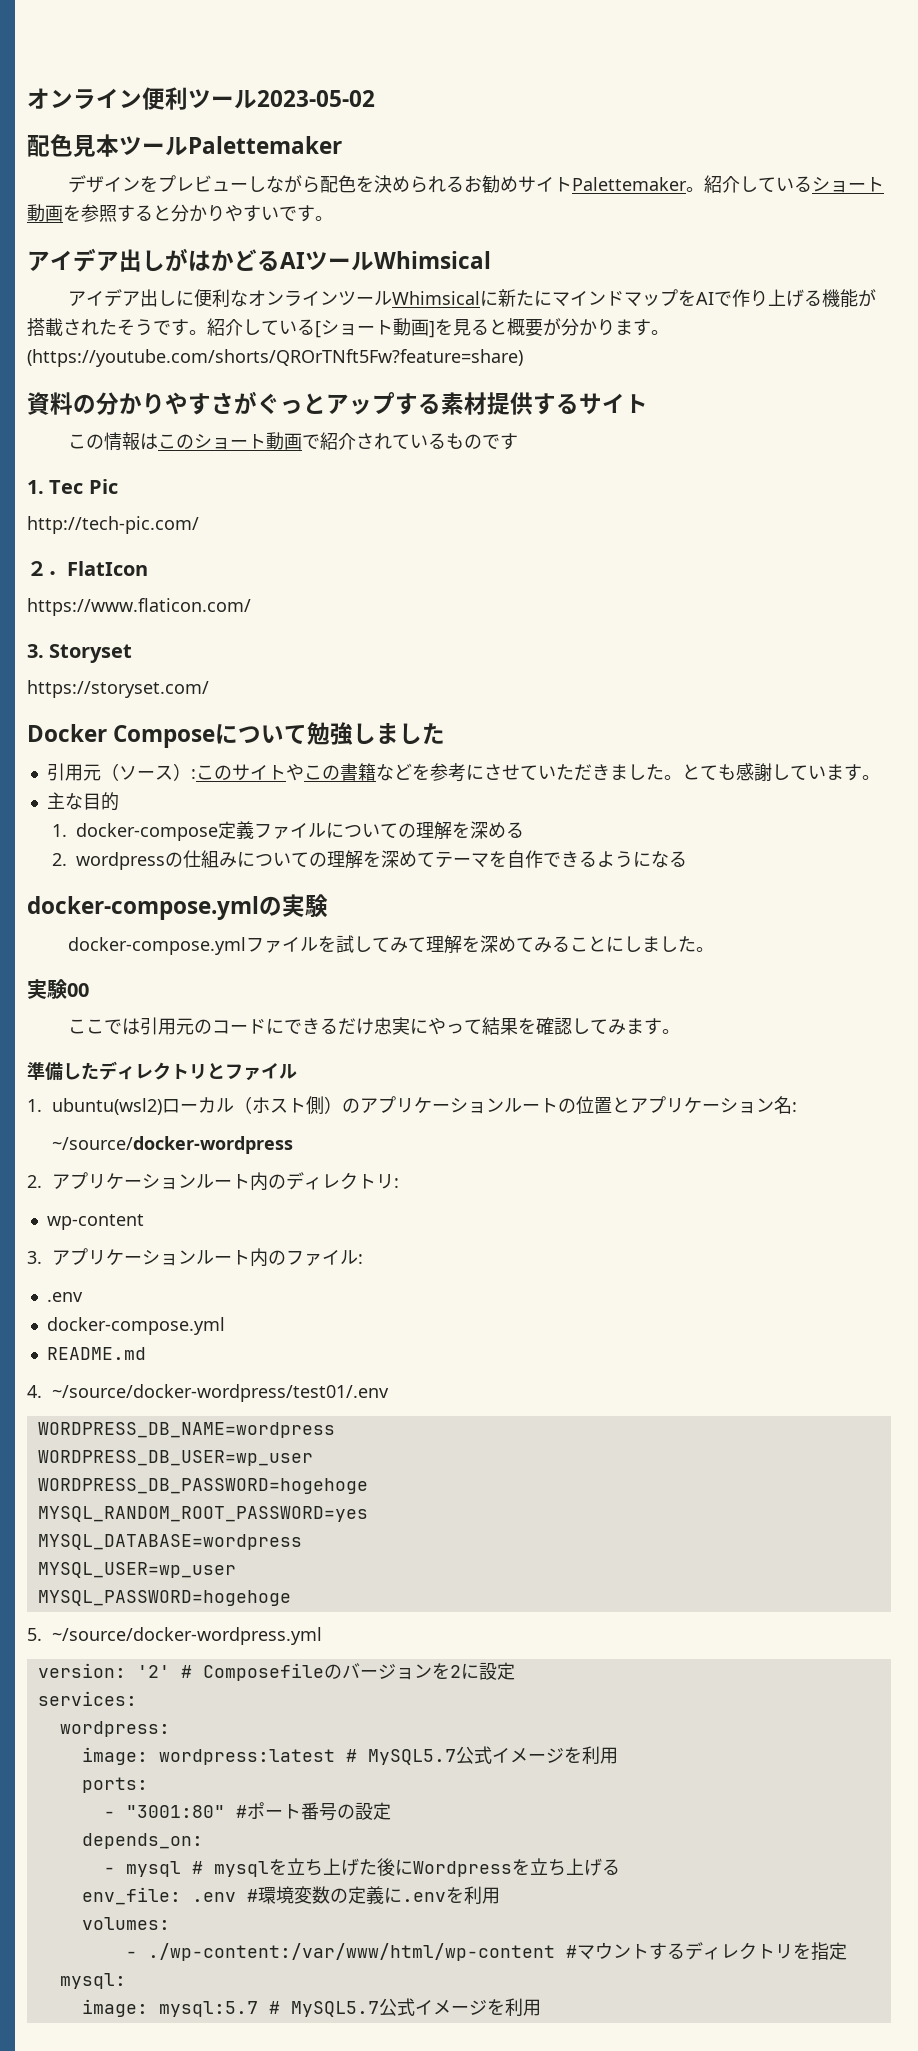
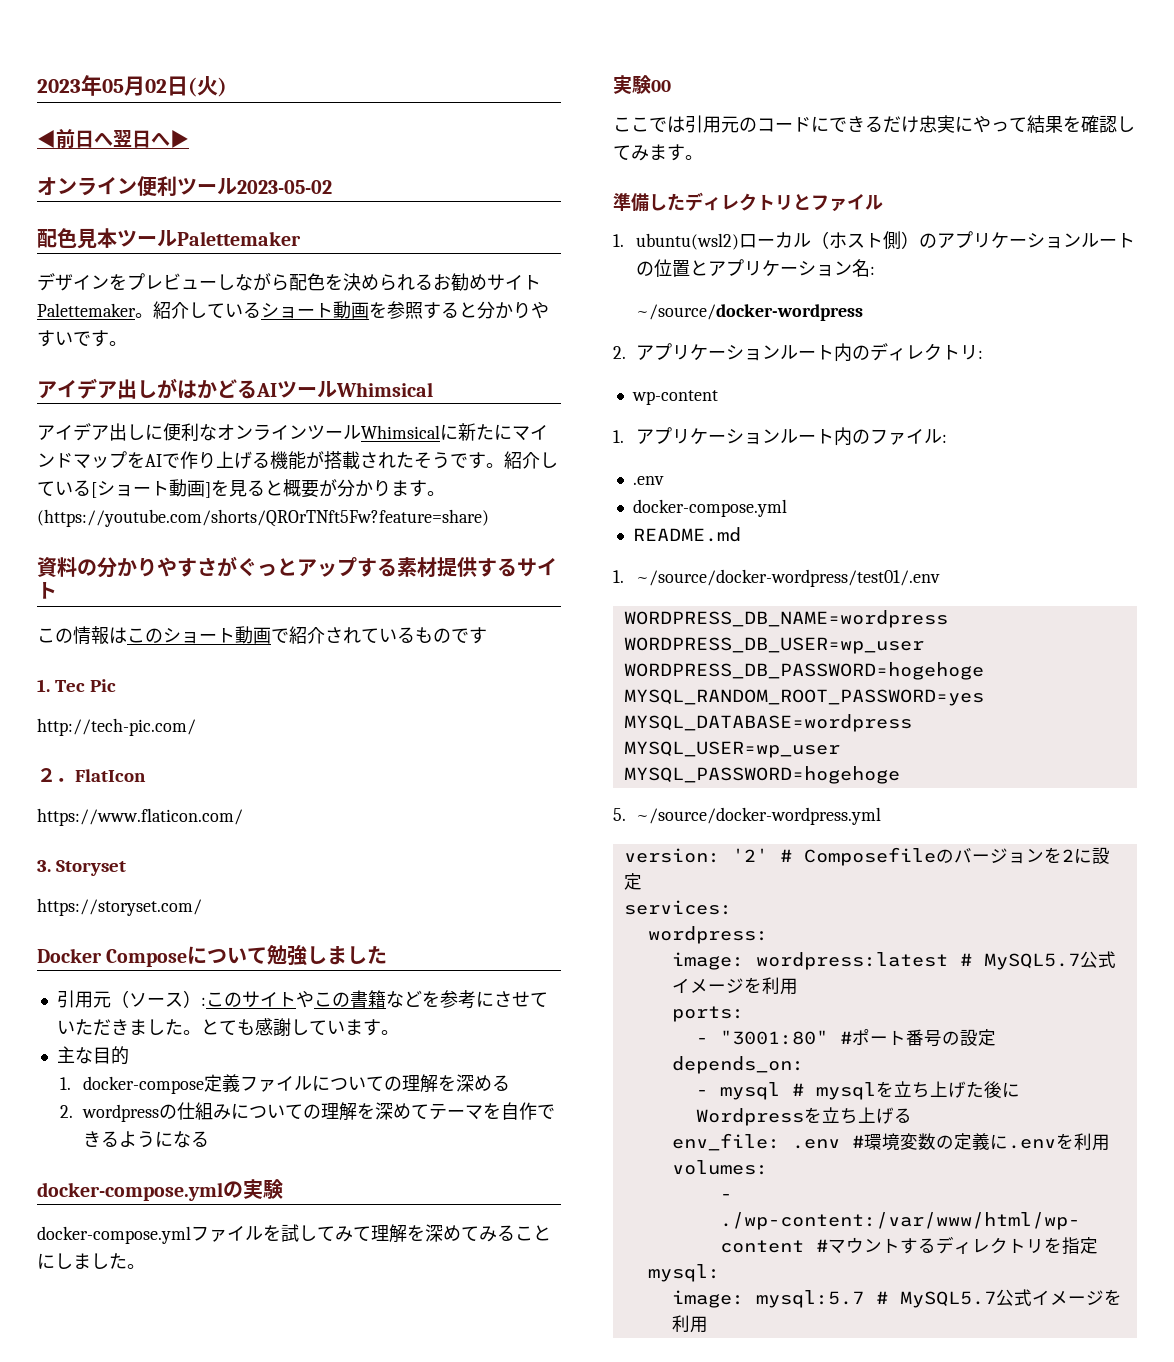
(27, 98) none -> [37,75,227,97] [37,129,189,149] 2023年05月02日(火) // ◀前日へ翌日へ▶ //
[27,1251,42,1264] 3. -> [613,430,624,443] 1.
[27,1385,42,1398] 4. -> [613,570,624,583] 1.

